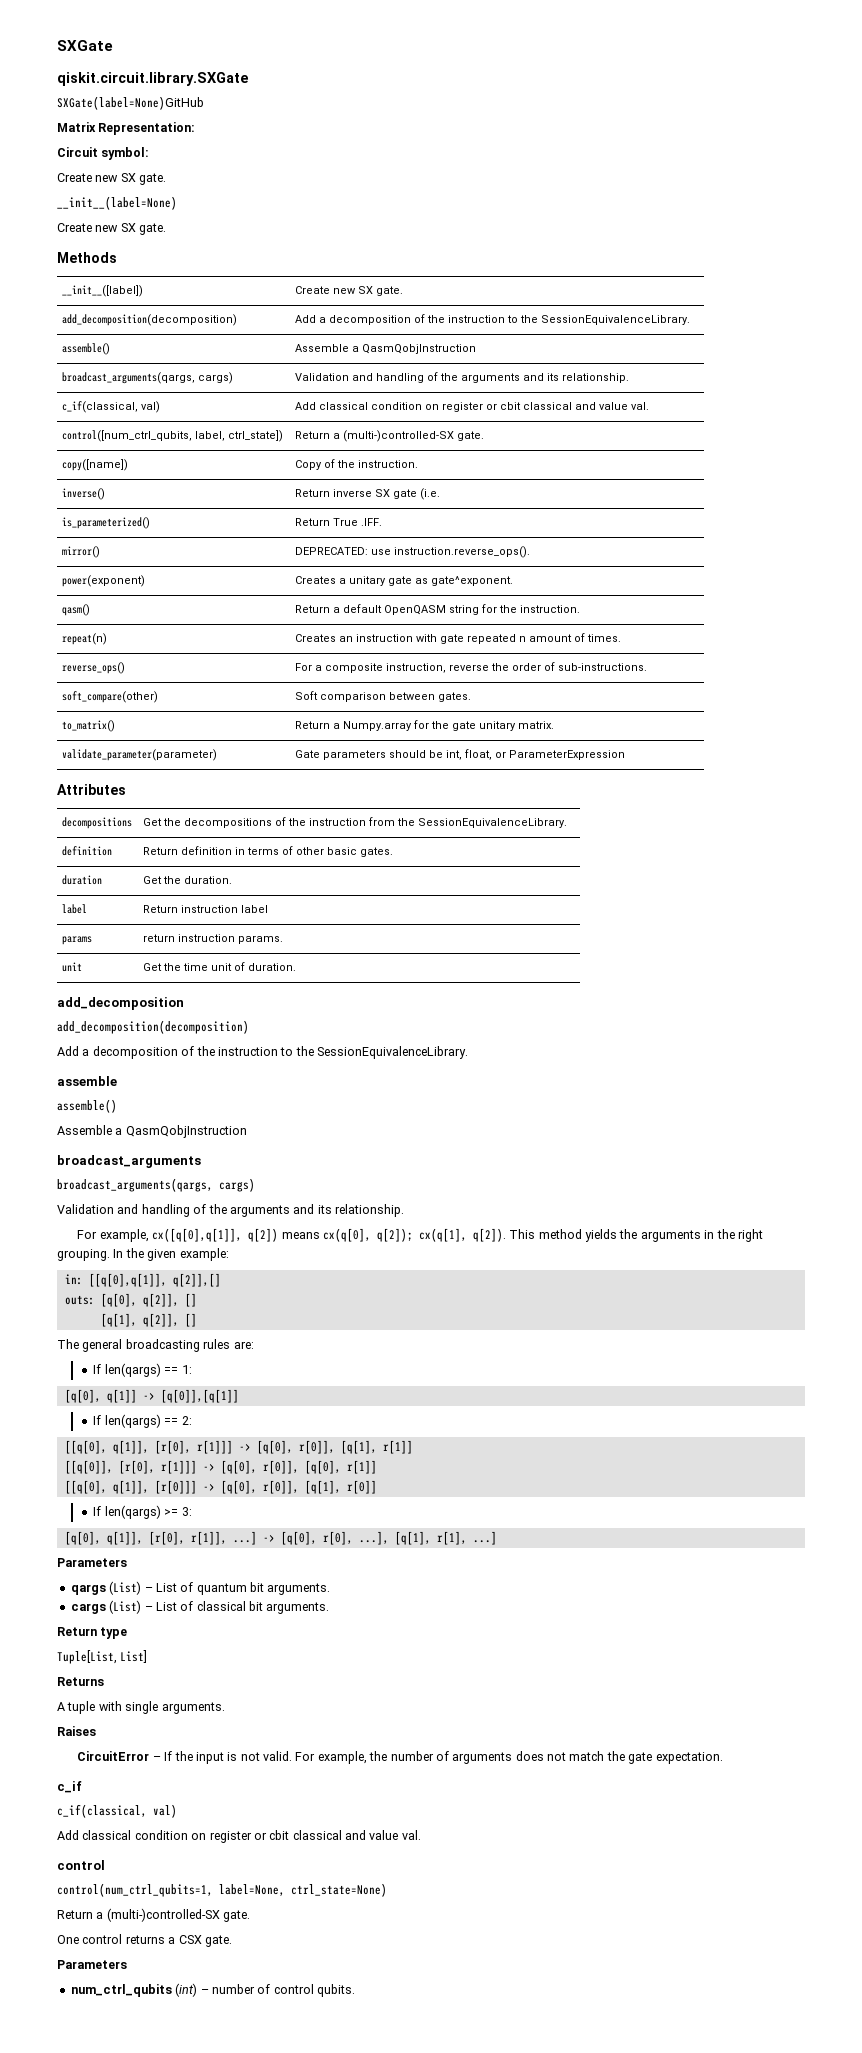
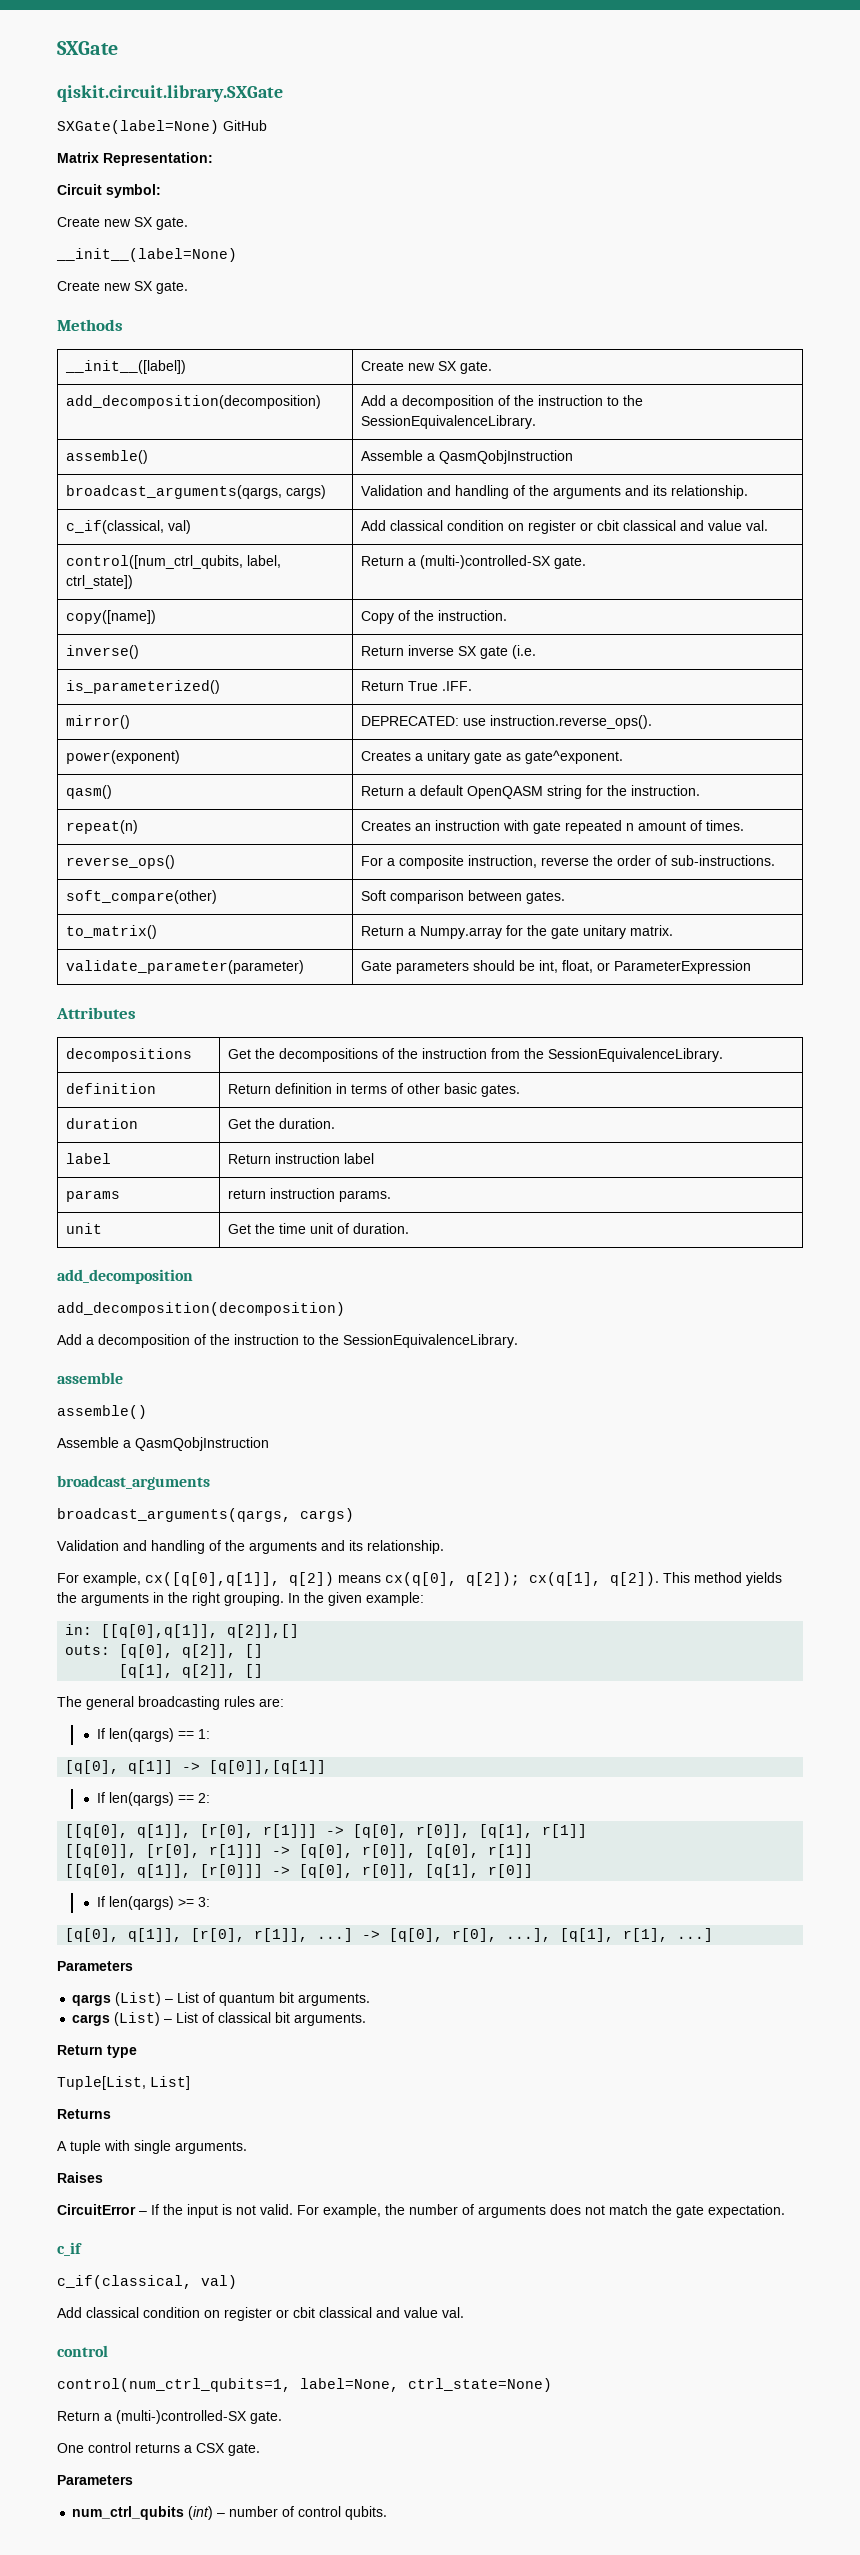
[57,96,204,110] SXGate(label=None)GitHub -> [57,120,267,134] SXGate(label=None) GitHub

